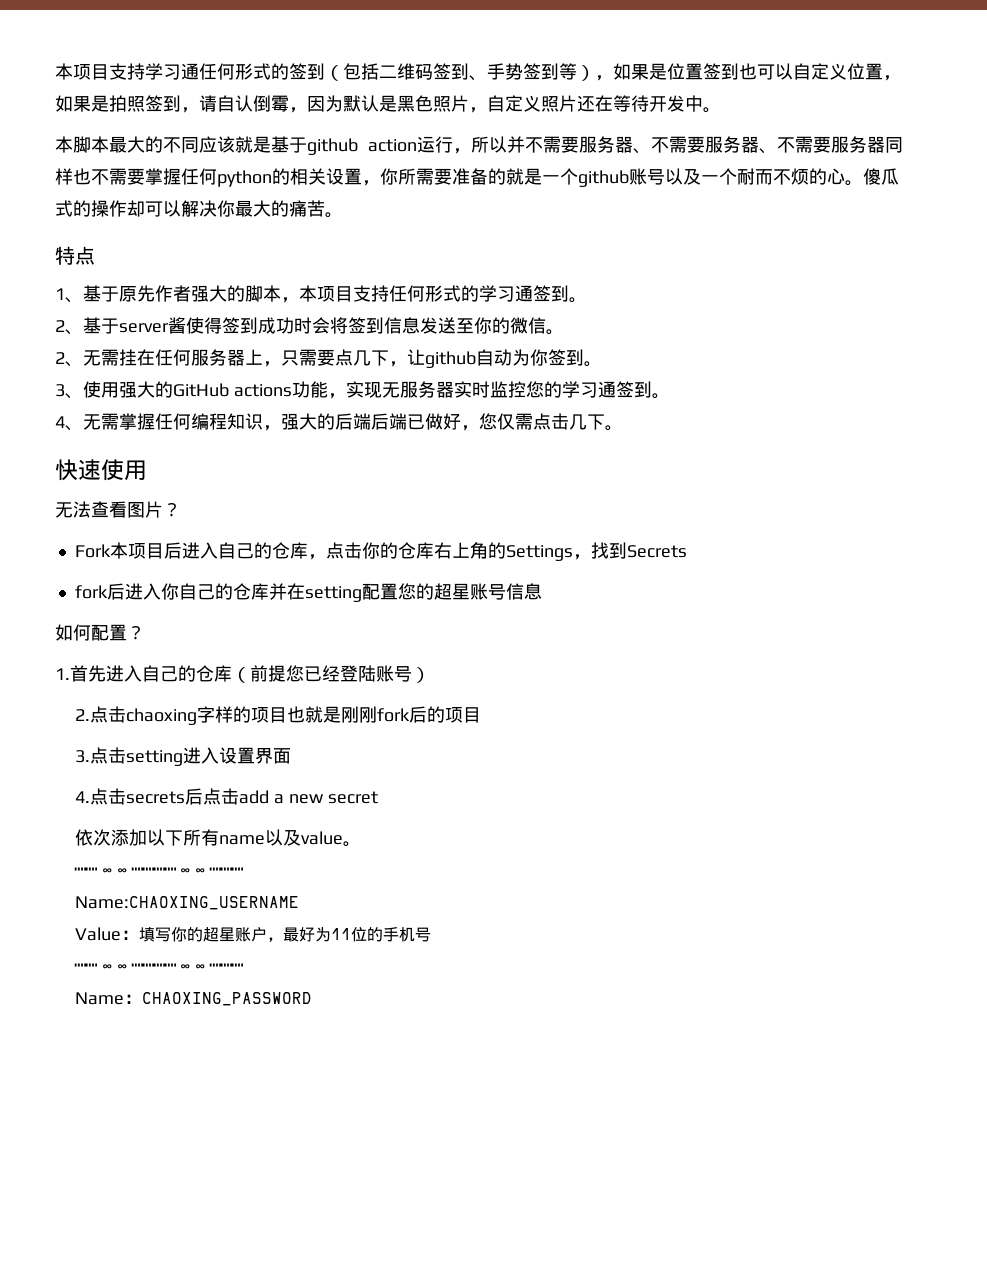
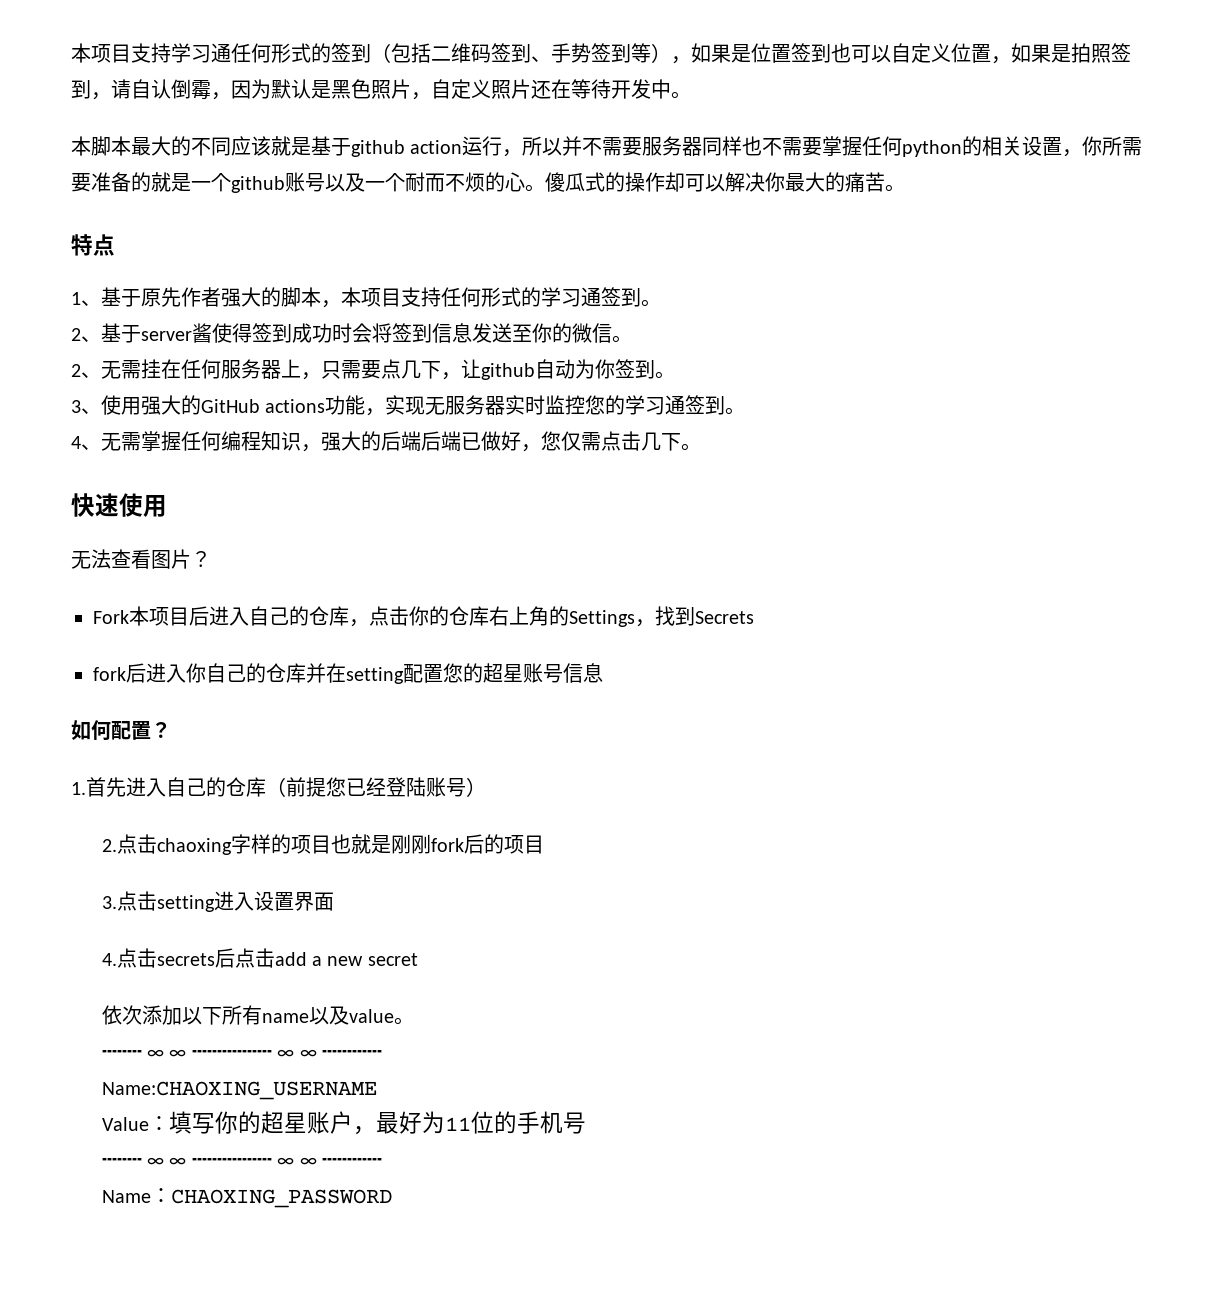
[633,136,885,154] 、不需要服务器、不需要服务器 -> (703, 146) none

